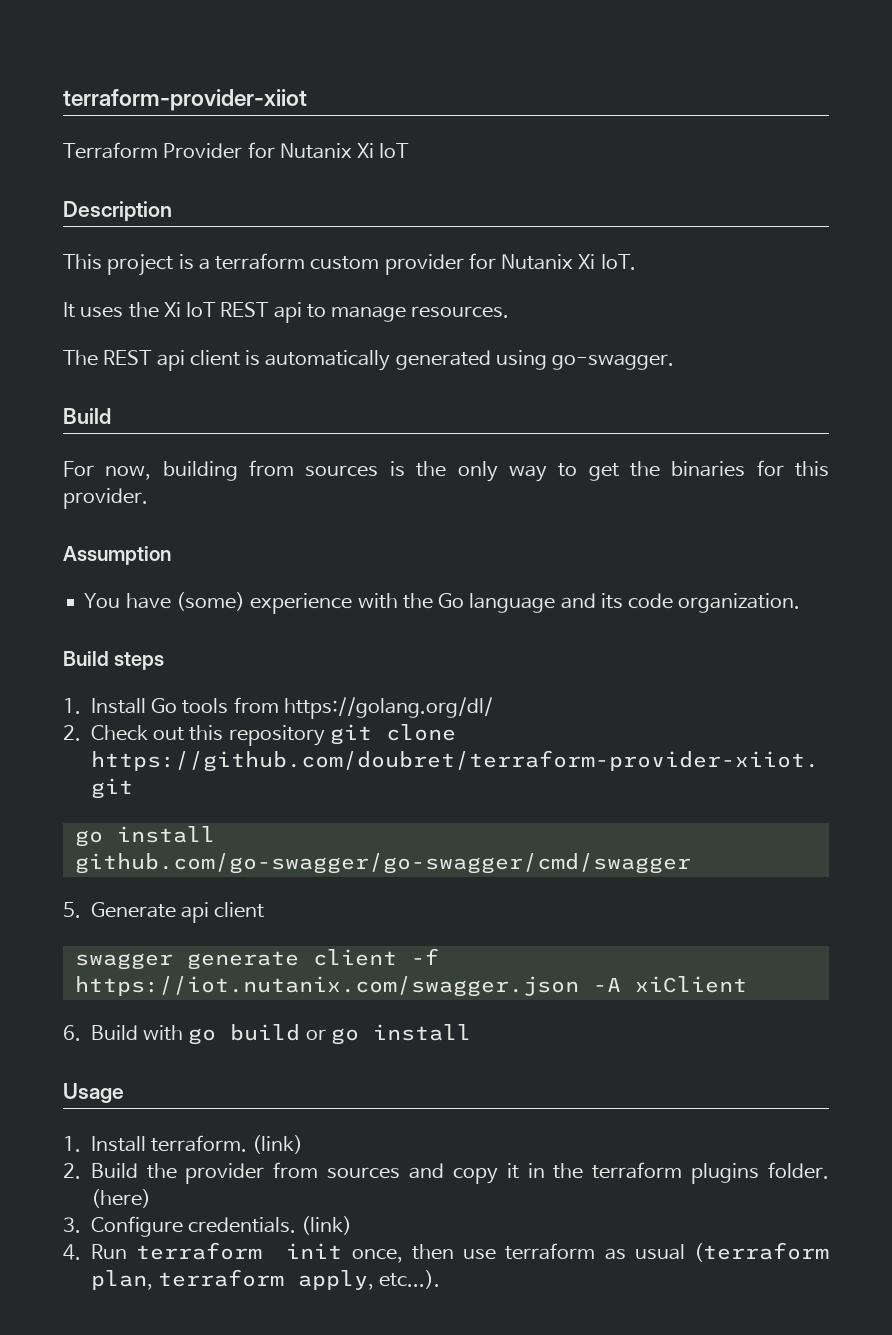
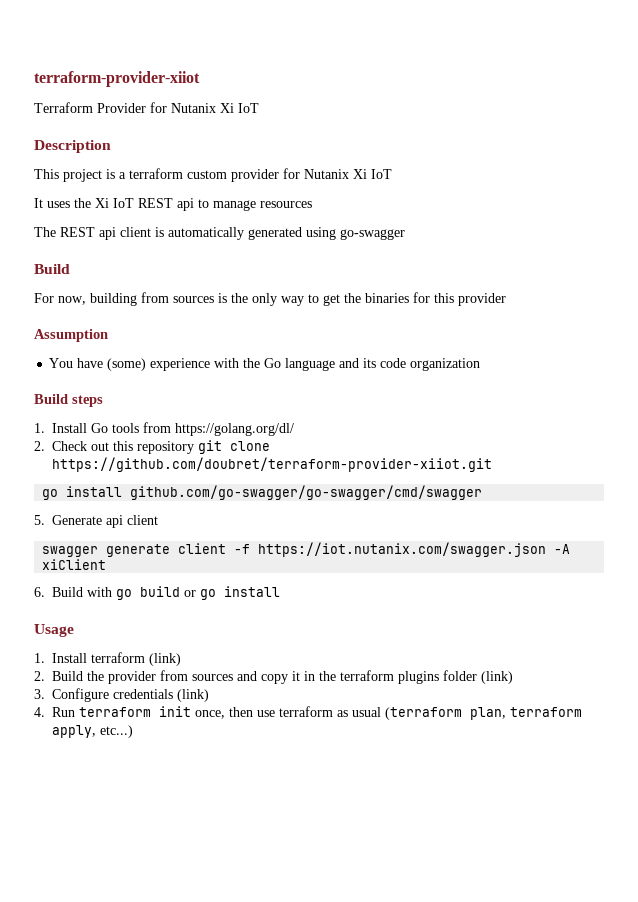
[600,254,636,270] IoT. -> [371,169,392,179] IoT
[411,306,510,318] resources. -> [260,201,312,208] resources
[552,354,675,370] go-swagger. -> [340,229,405,240] go-swagger
[63,488,148,509] provider. -> [458,293,506,306] provider
[678,593,801,613] organization. -> [410,358,481,371] organization
[151,1135,248,1152] terraform. -> [91,652,146,663] terraform
[768,1162,829,1179] [90,1189,151,1208] folder. (here) -> [443,670,514,684] folder (link)
[188,1217,297,1233] credentials. -> [113,689,174,699] credentials
[379,1270,441,1289] etc...). -> [100,725,134,738] etc...)

